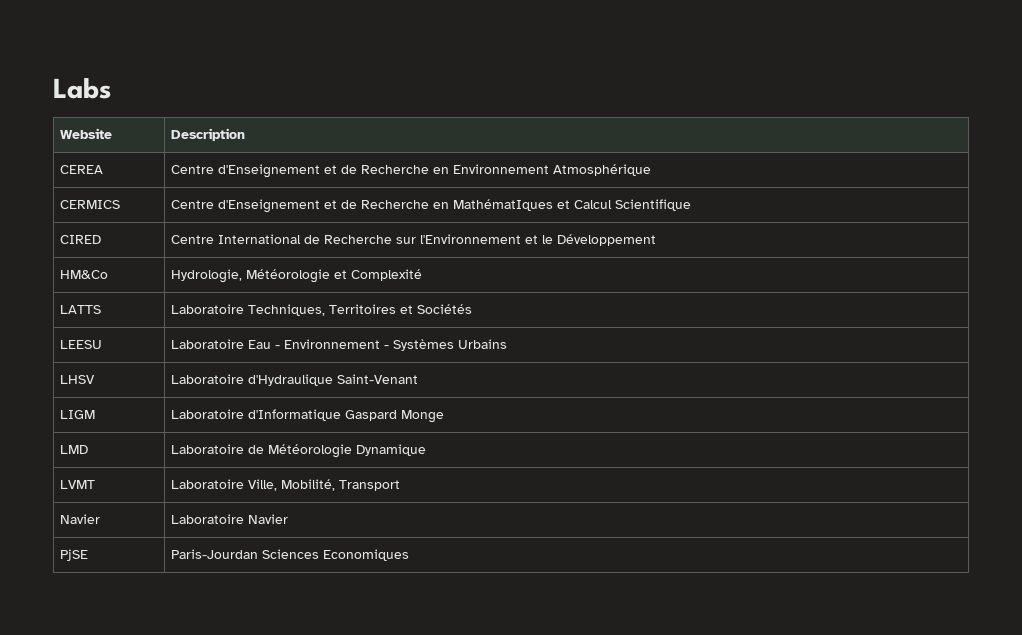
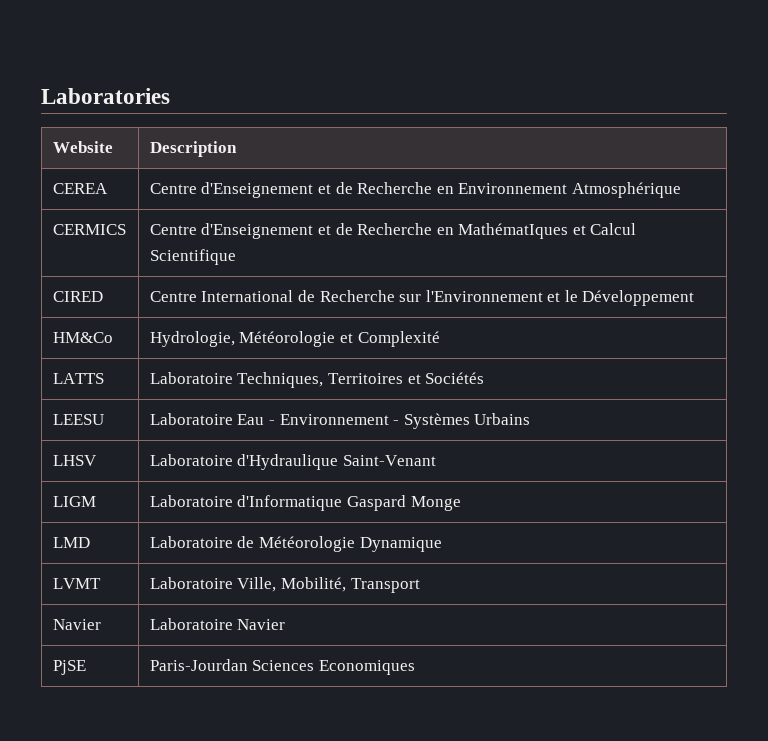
[53,78,111,99] Labs -> [41,88,170,104] Laboratories

